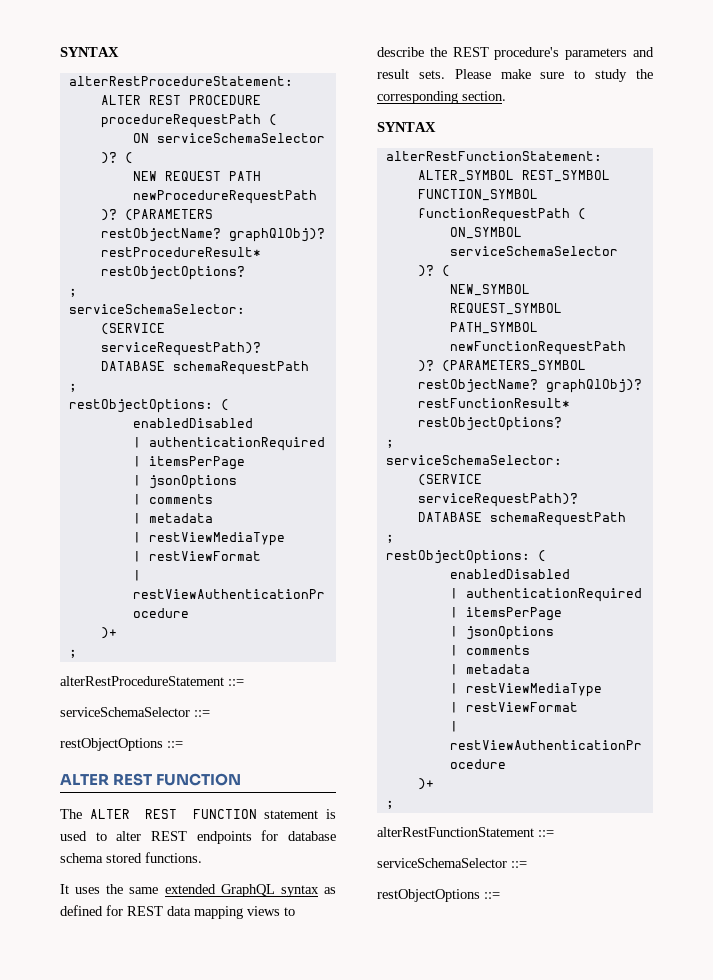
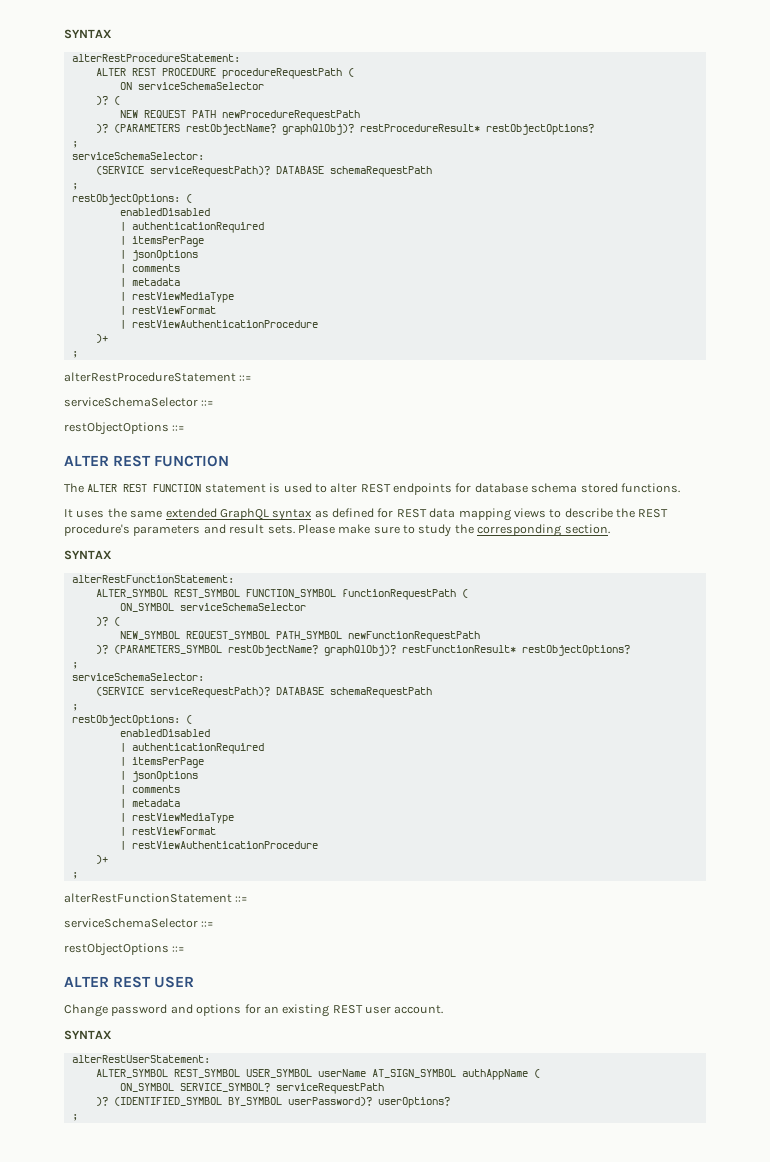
(500, 895) none -> [64,976,195,988] [64,1004,444,1017] [64,1030,112,1040] [71,1055,210,1063] [95,1069,540,1080] [119,1083,384,1094] [95,1097,450,1108] [71,1114,78,1121] // ALTER REST USER // Change password and options for an existing REST user account. // SYNTAX // alterRestUserStatement: // ALTER_SYMBOL REST_SYMBOL USER_SYMBOL userName AT_SIGN_SYMBOL authAppName ( // ON_SYMBOL SERVICE_SYMBOL? serviceRequestPath // )? (IDENTIFIED_SYMBOL BY_SYMBOL userPassword)? userOptions? // ;

